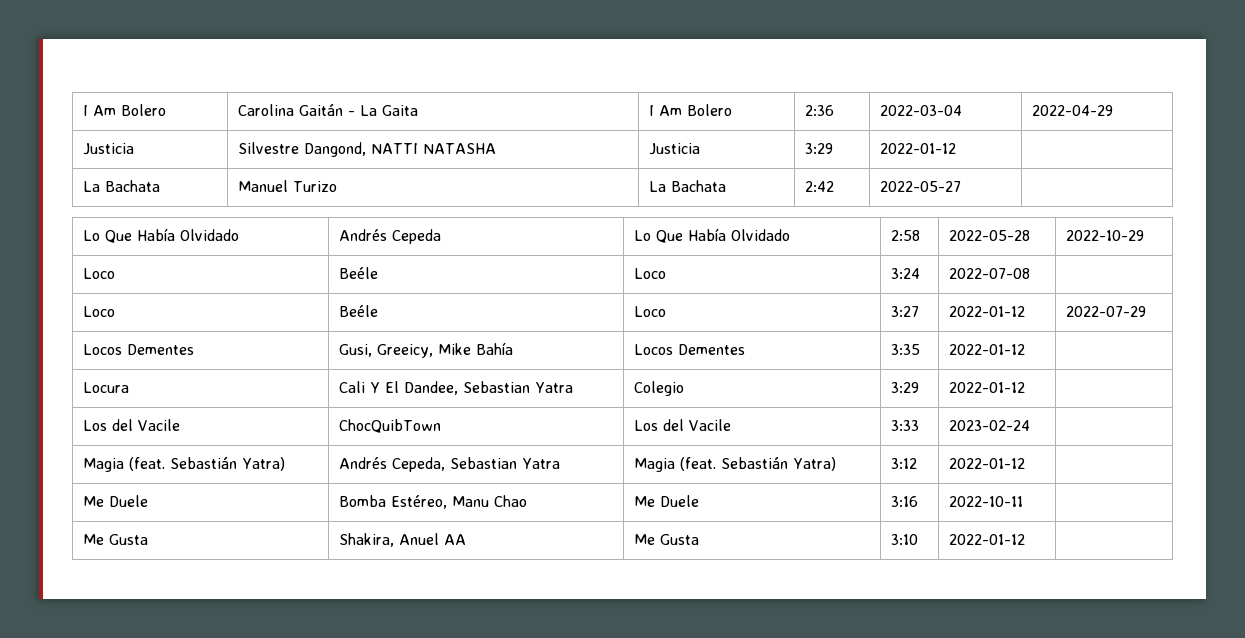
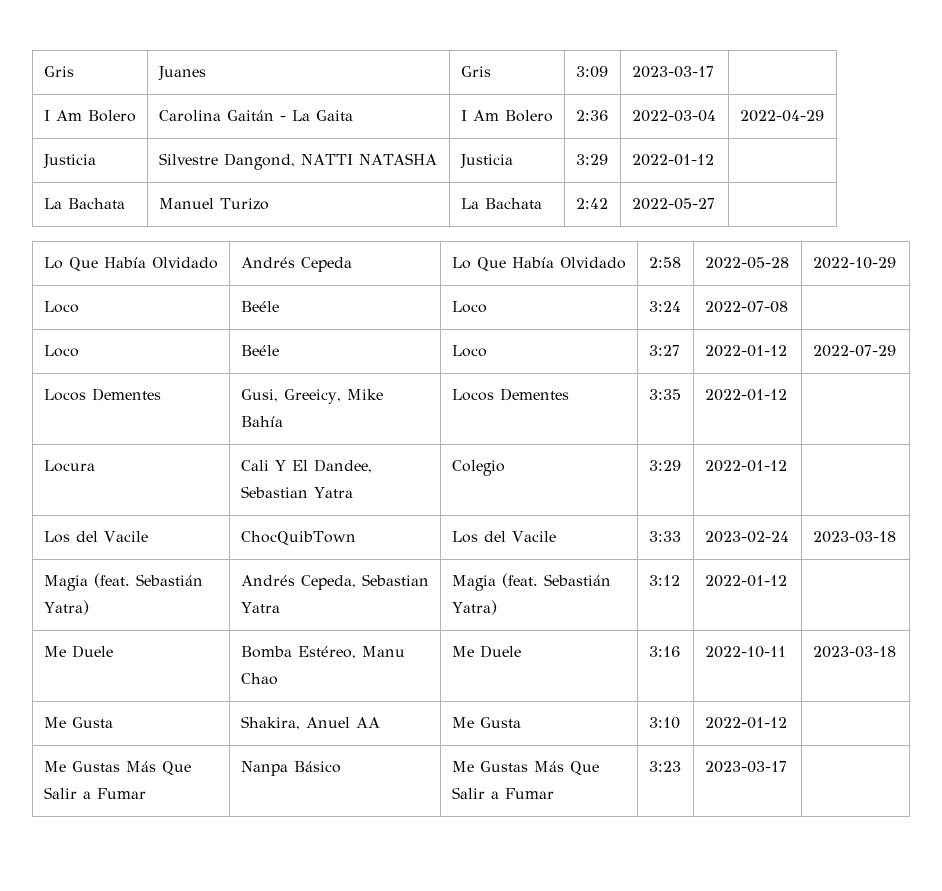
(82, 110) none -> [43,66,74,77] [157,66,206,81] [460,66,491,77] [575,66,608,78] [631,66,714,78] Gris | Juanes | Gris | 3:09 | 2023-03-17 | //
(1030, 425) none -> [812,531,896,543] 2023-03-18
(1023, 501) none -> [812,646,896,658] 2023-03-18
(1025, 539) none -> [43,761,191,775] [43,787,146,799] [240,761,341,776] [451,761,599,775] [451,787,554,799] [648,761,681,772] [704,761,787,773] // Me Gustas Más Que Salir a Fumar | Nanpa Básico | Me Gustas Más Que Salir a Fumar | 3:23 | 2023-03-17 |

